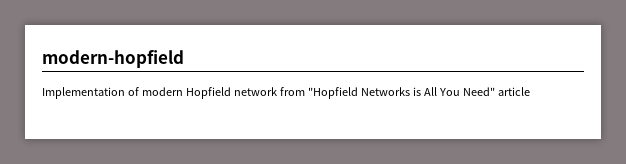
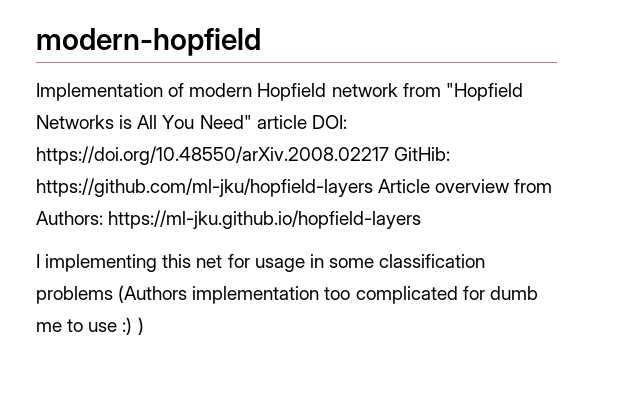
(530, 91) none -> [311,115,347,129] [36,146,451,165] [36,178,553,197] [36,210,422,229] [36,254,486,272] [36,285,538,304] [36,317,144,335] DOI: https://doi.org/10.48550/arXiv.2008.02217 GitHib: https://github.com/ml-jku/hopfield-layers Article overview from Authors: https://ml-jku.github.io/hopfield-layers // I implementing this net for usage in some classification problems (Authors implementation too complicated for dumb me to use :) )

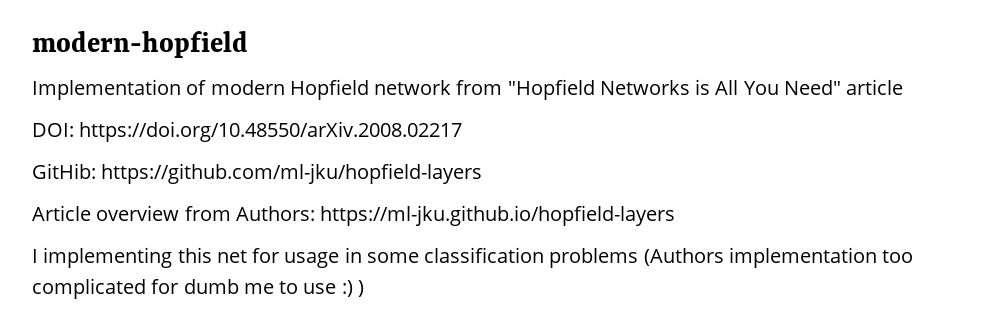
(307, 122) none -> (904, 87) //
(389, 155) none -> (463, 131) //
(373, 187) none -> (483, 173) //

